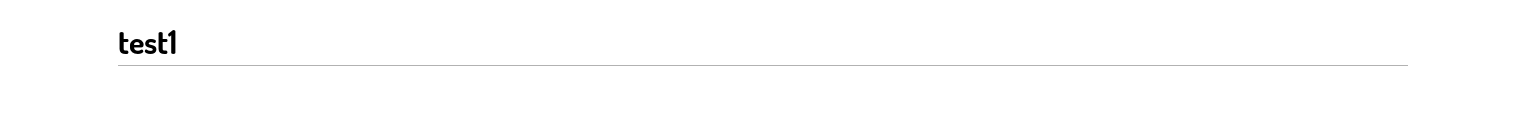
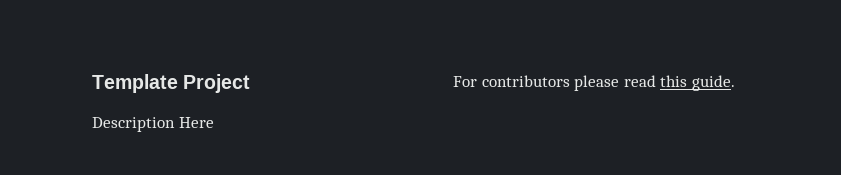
[118,30,177,54] test1 -> [92,74,251,93] [92,117,214,132] [453,75,735,91] Template Project // Description Here // For contributors please read this guide.

